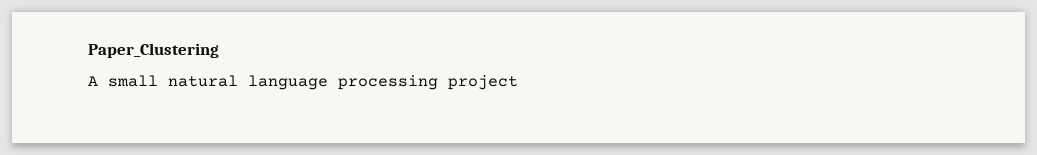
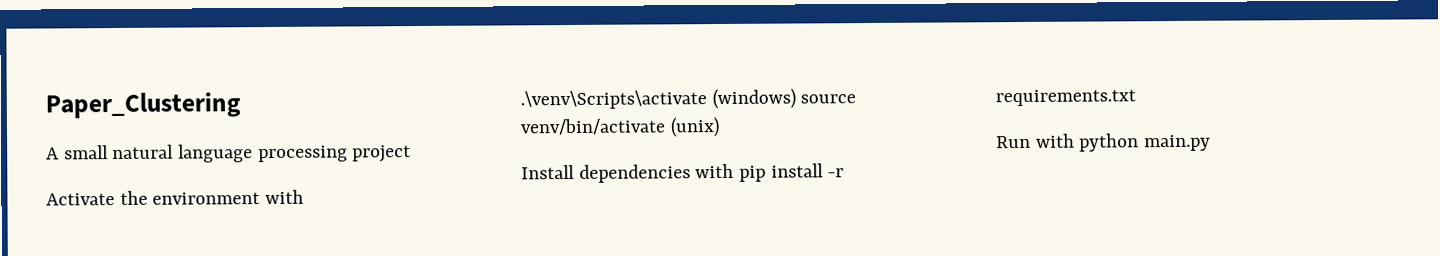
(518, 82) none -> [46,189,305,206] [520,88,857,110] [520,117,720,138] [521,163,845,183] [995,89,1136,107] [996,133,1212,152] // Activate the environment with .\venv\Scripts\activate (windows) source venv/bin/activate (unix) // Install dependencies with pip install -r requirements.txt // Run with python main.py

